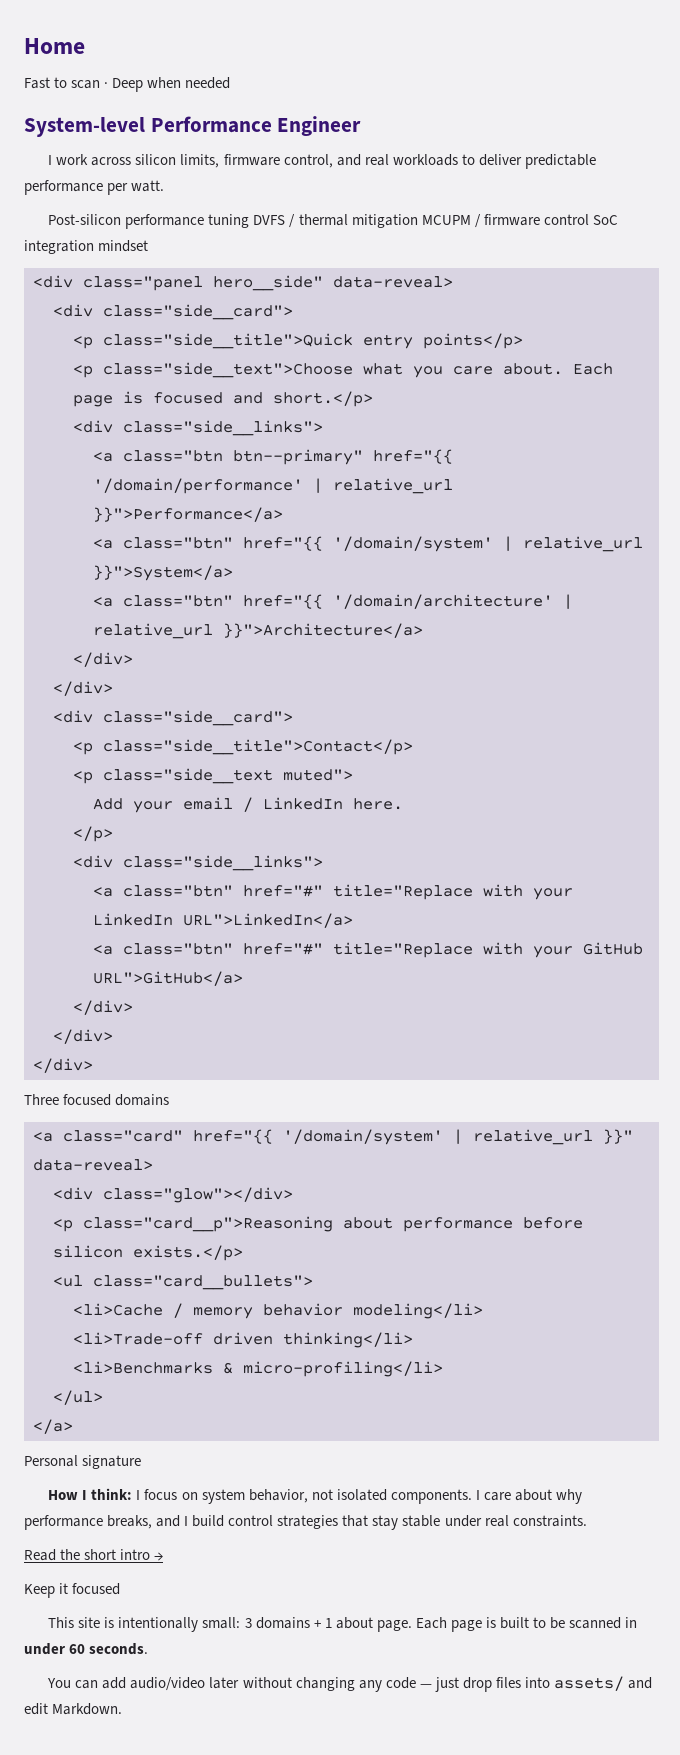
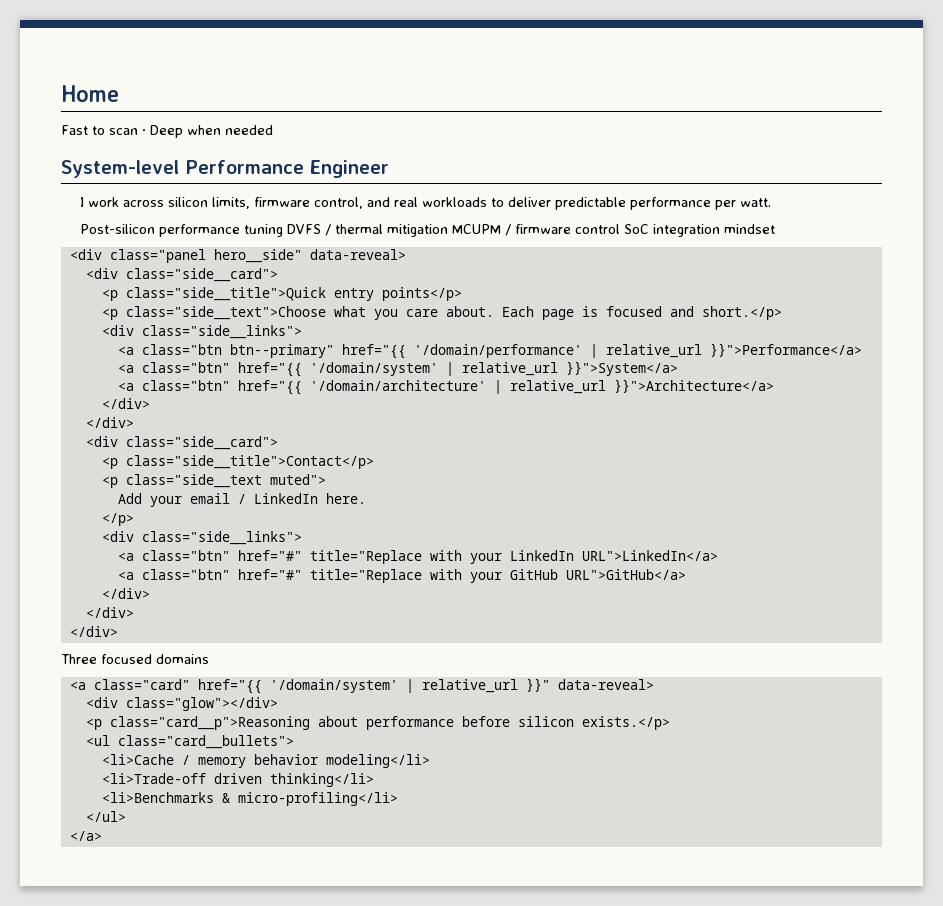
[24,1455,142,1469] [48,1488,582,1504] [24,1515,587,1530] [24,1549,164,1561] [24,1583,121,1598] [48,1617,638,1632] [24,1643,149,1655] [47,1676,653,1692] [24,1703,123,1715] // Personal signature // How I think: I focus on system behavior, not isolated components. I care about why performance breaks, and I build control strategies that stay stable under real constraints. // Read the short intro → // Keep it focused // This site is intentionally small: 3 domains + 1 about page. Each page is built to be scanned in under 60 seconds. // You can add audio/video later without changing any code — just drop files into assets/ and edit Markdown. -> (102, 836) none

